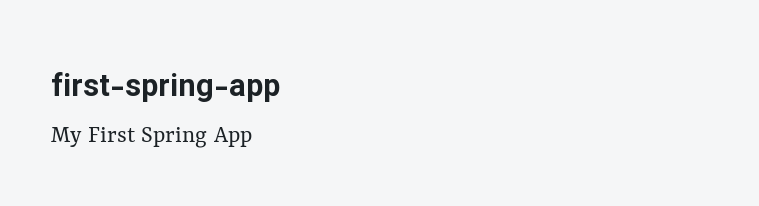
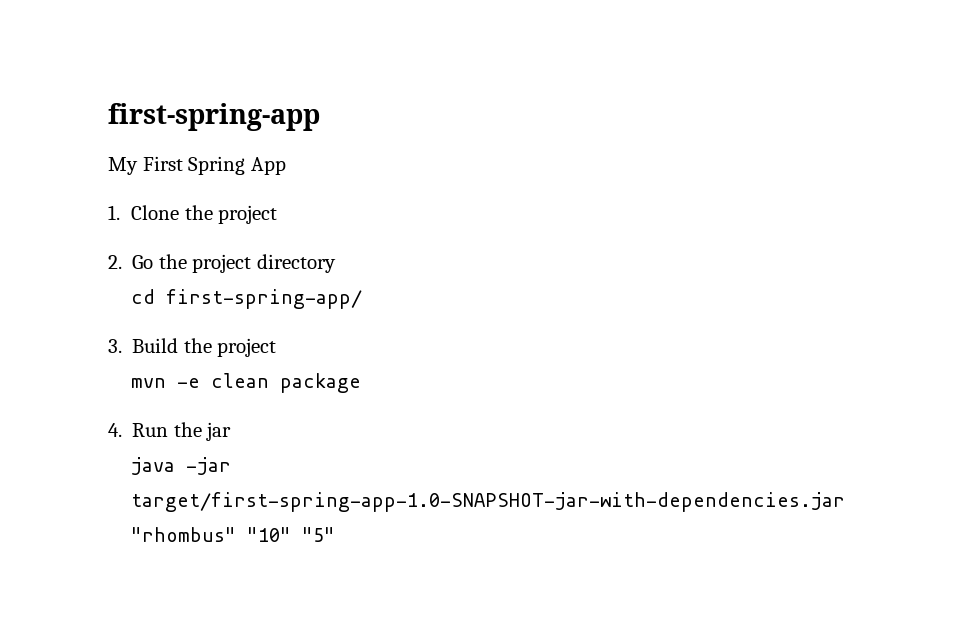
(252, 137) none -> [108,205,278,224] [108,254,336,273] [131,289,363,309] [108,338,277,357] [131,373,362,393] [108,422,232,441] [131,457,232,475] [131,492,846,512] [131,527,336,542] // 1. Clone the project // 2. Go the project directory // cd first-spring-app/ // 3. Build the project // mvn -e clean package // 4. Run the jar // java -jar target/first-spring-app-1.0-SNAPSHOT-jar-with-dependencies.jar "rhombus" "10" "5"

